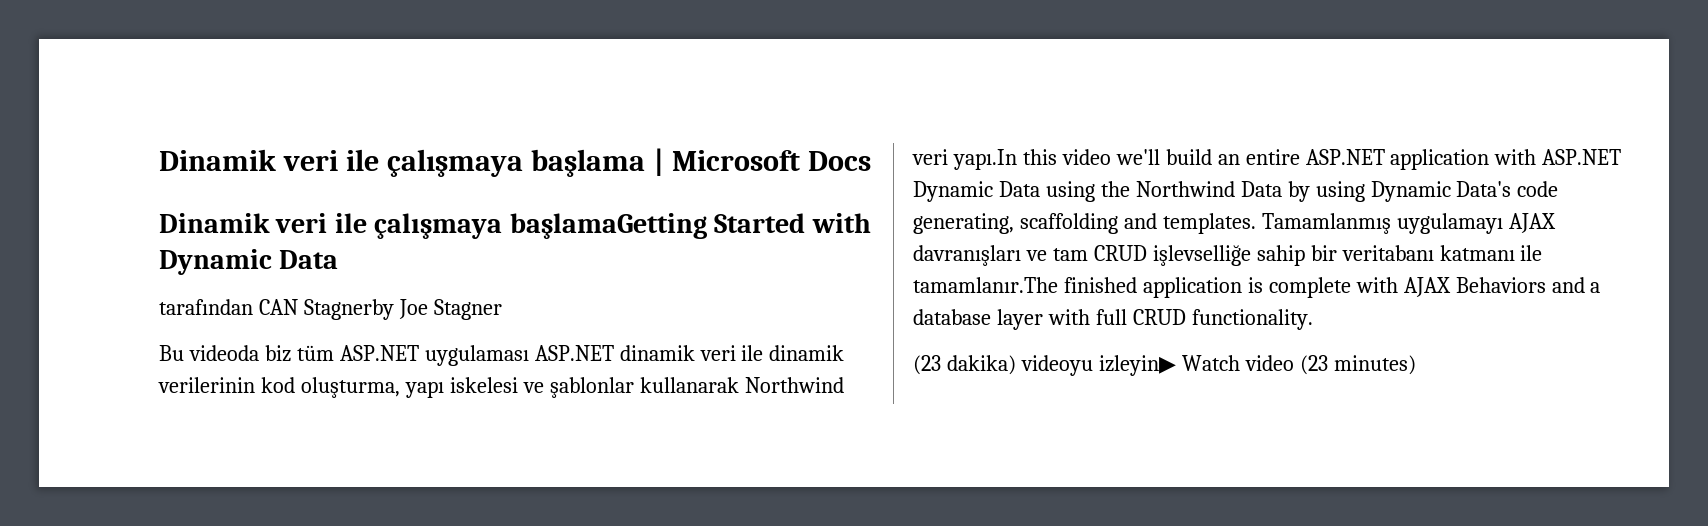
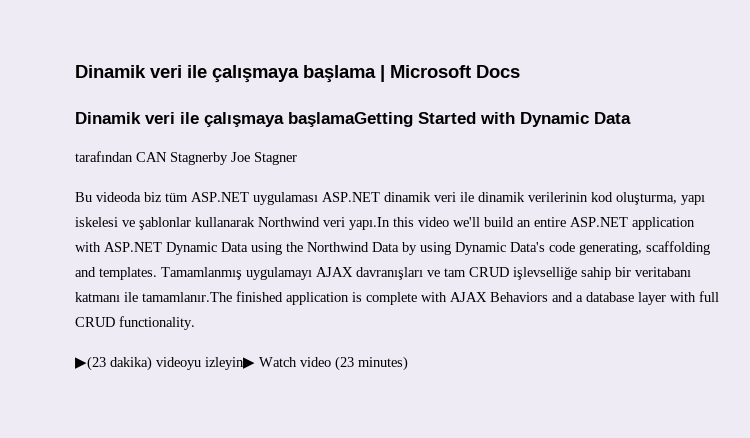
[913,355,941,375] (23 -> [75,356,106,371] ▶(23

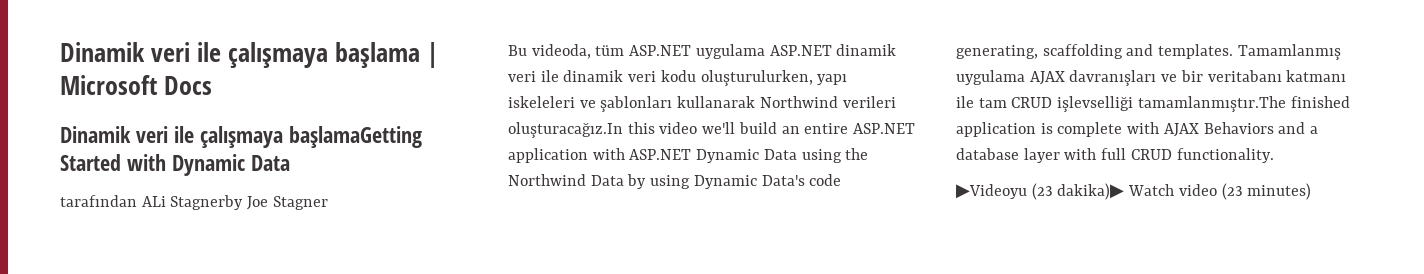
[136,152,167,162] CAN -> [141,196,166,207] ALi
[96,192,162,202] videoda biz -> [531,44,591,59] videoda,
[253,192,318,205] uygulaması -> [695,44,765,59] uygulama
[528,192,705,205] [75,217,390,230] verilerinin kod oluşturma, yapı iskelesi ve şablonlar kullanarak Northwind veri yapı.In -> [628,70,848,86] [508,96,896,112] [508,122,623,138] veri kodu oluşturulurken, yapı iskeleleri ve şablonları kullanarak Northwind verileri oluşturacağız.In
[246,267,312,280] uygulamayı -> [956,70,1025,85] uygulama
[444,266,691,280] [75,292,232,302] tam CRUD işlevselliğe sahip bir veritabanı katmanı ile tamamlanır.The -> [1180,70,1347,82] [956,96,1286,112] bir veritabanı katmanı ile tam CRUD işlevselliği tamamlanmıştır.The
[75,356,255,371] ▶(23 dakika) videoyu izleyin▶ -> [956,183,1125,200] ▶Videoyu (23 dakika)▶

